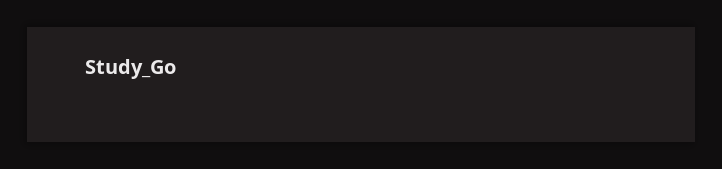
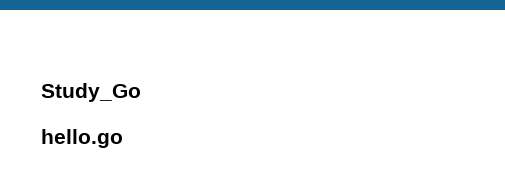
(176, 69) none -> [41,129,123,148] // hello.go

